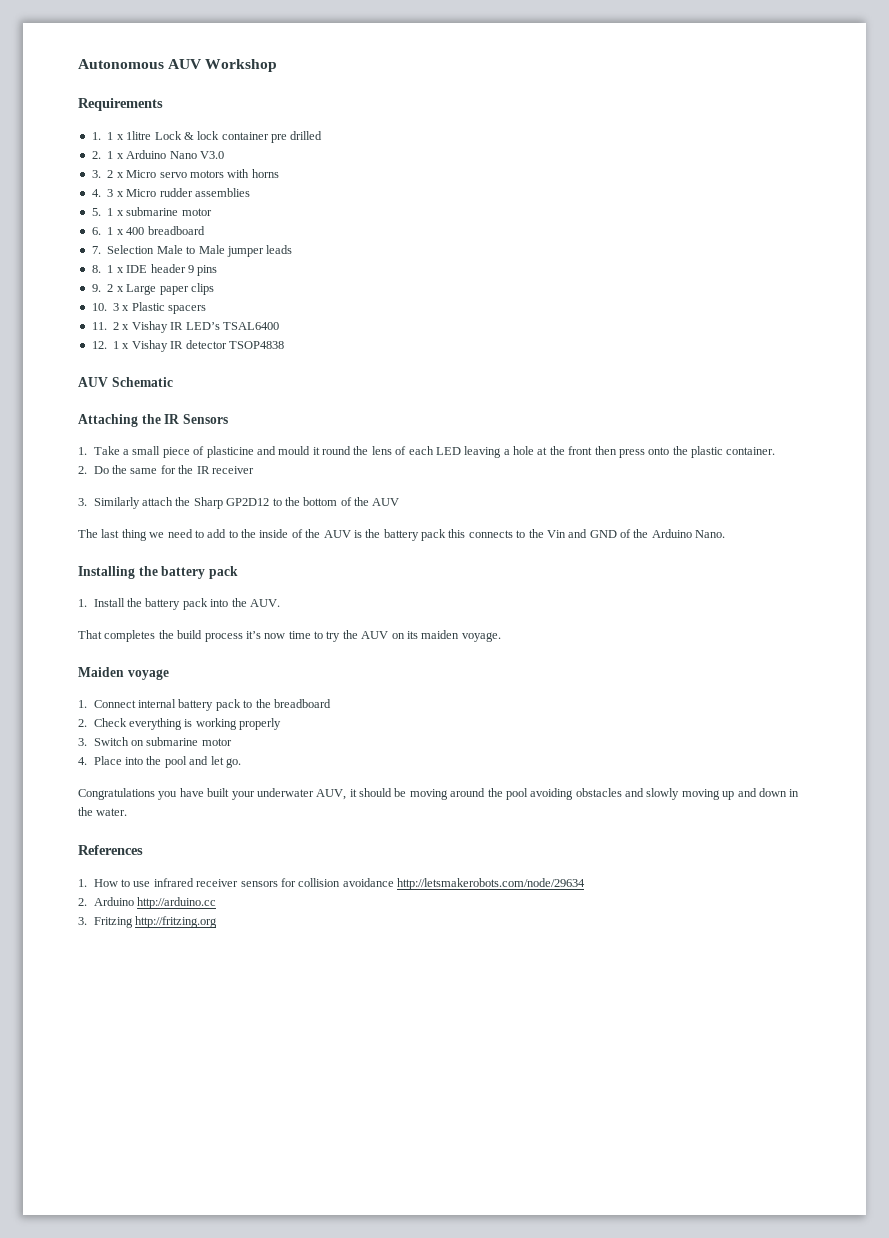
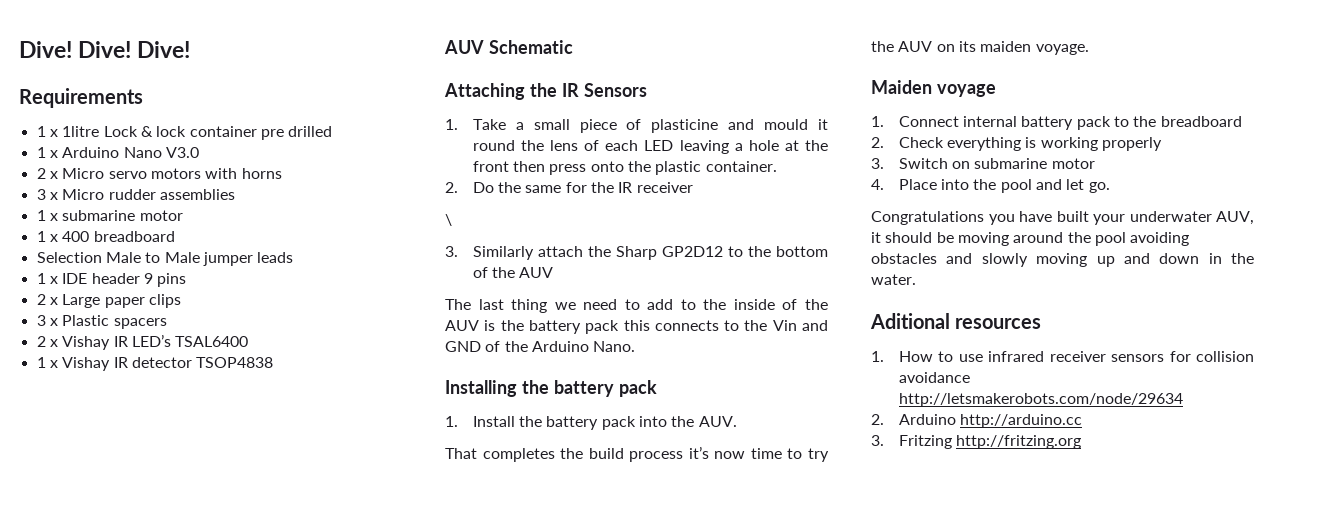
[78,59,278,72] Autonomous AUV Workshop -> [19,41,191,58] Dive! Dive! Dive!
[91,132,101,140] 1. -> (143, 98) none
[91,151,101,159] 2. -> (333, 131) none
[91,170,101,178] 3. -> (199, 152) none
[91,189,101,197] 4. -> (282, 173) none
[91,208,101,216] 5. -> (235, 194) none
[91,227,101,235] 6. -> (183, 215) none
[91,246,101,254] 7. -> (175, 236) none
[91,265,101,273] 8. -> (294, 257) none
[91,284,101,292] 9. -> (187, 280) none
[91,303,107,311] 10. -> (181, 301) none
[91,322,107,330] 11. -> (167, 323) none
[91,341,107,349] 12. -> (249, 341) none
(254, 470) none -> [445,214,452,226] // \
[78,845,143,855] References -> [870,313,1042,329] Aditional resources

